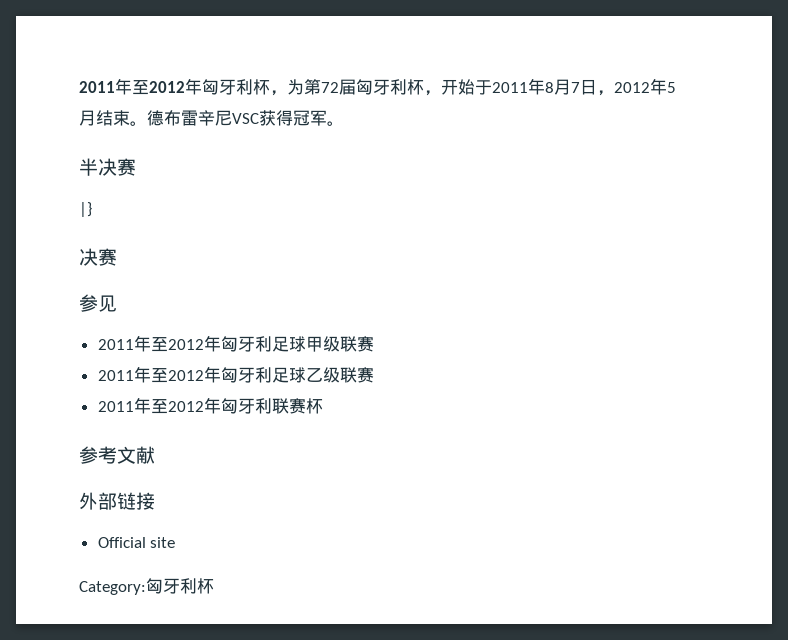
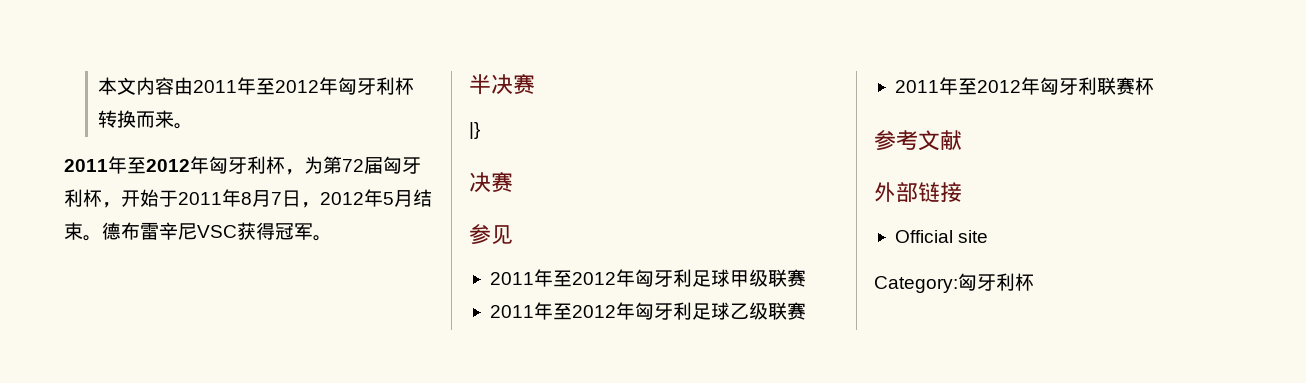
(79, 87) none -> [98,77,415,95] [98,110,194,129] 本文内容由2011年至2012年匈牙利杯转换而来。 //

